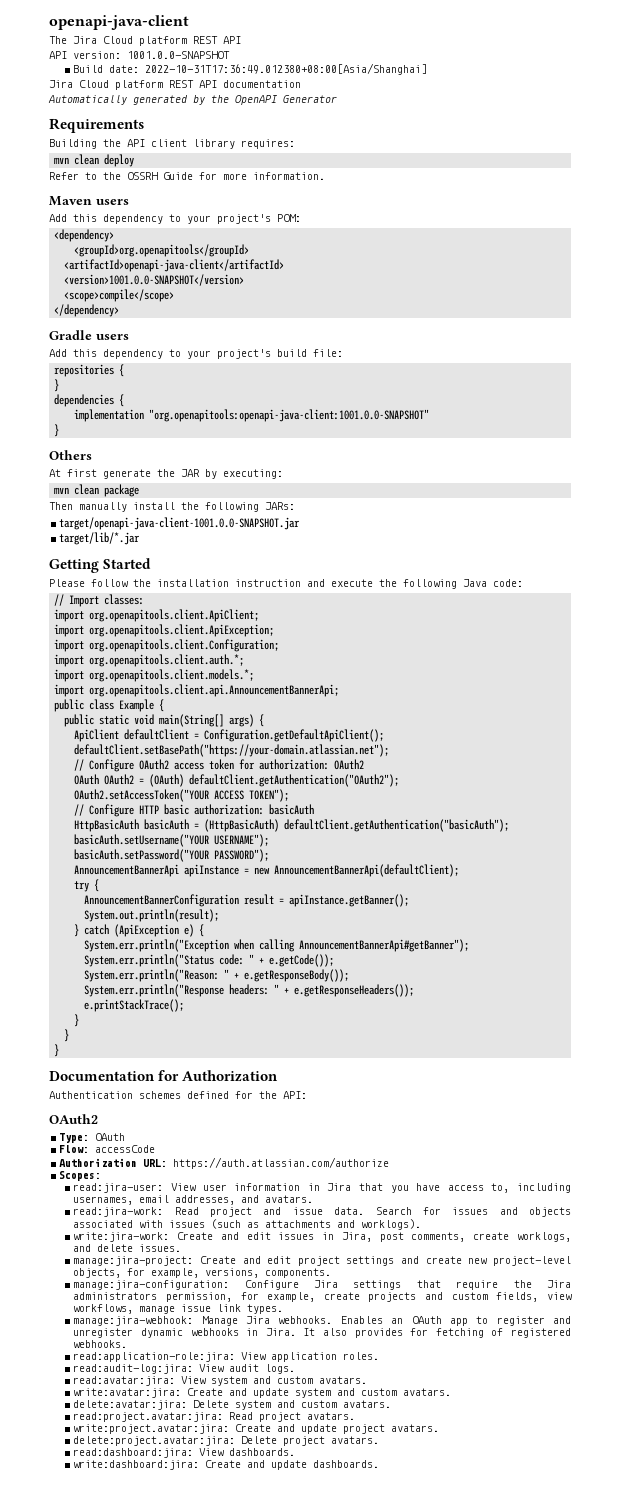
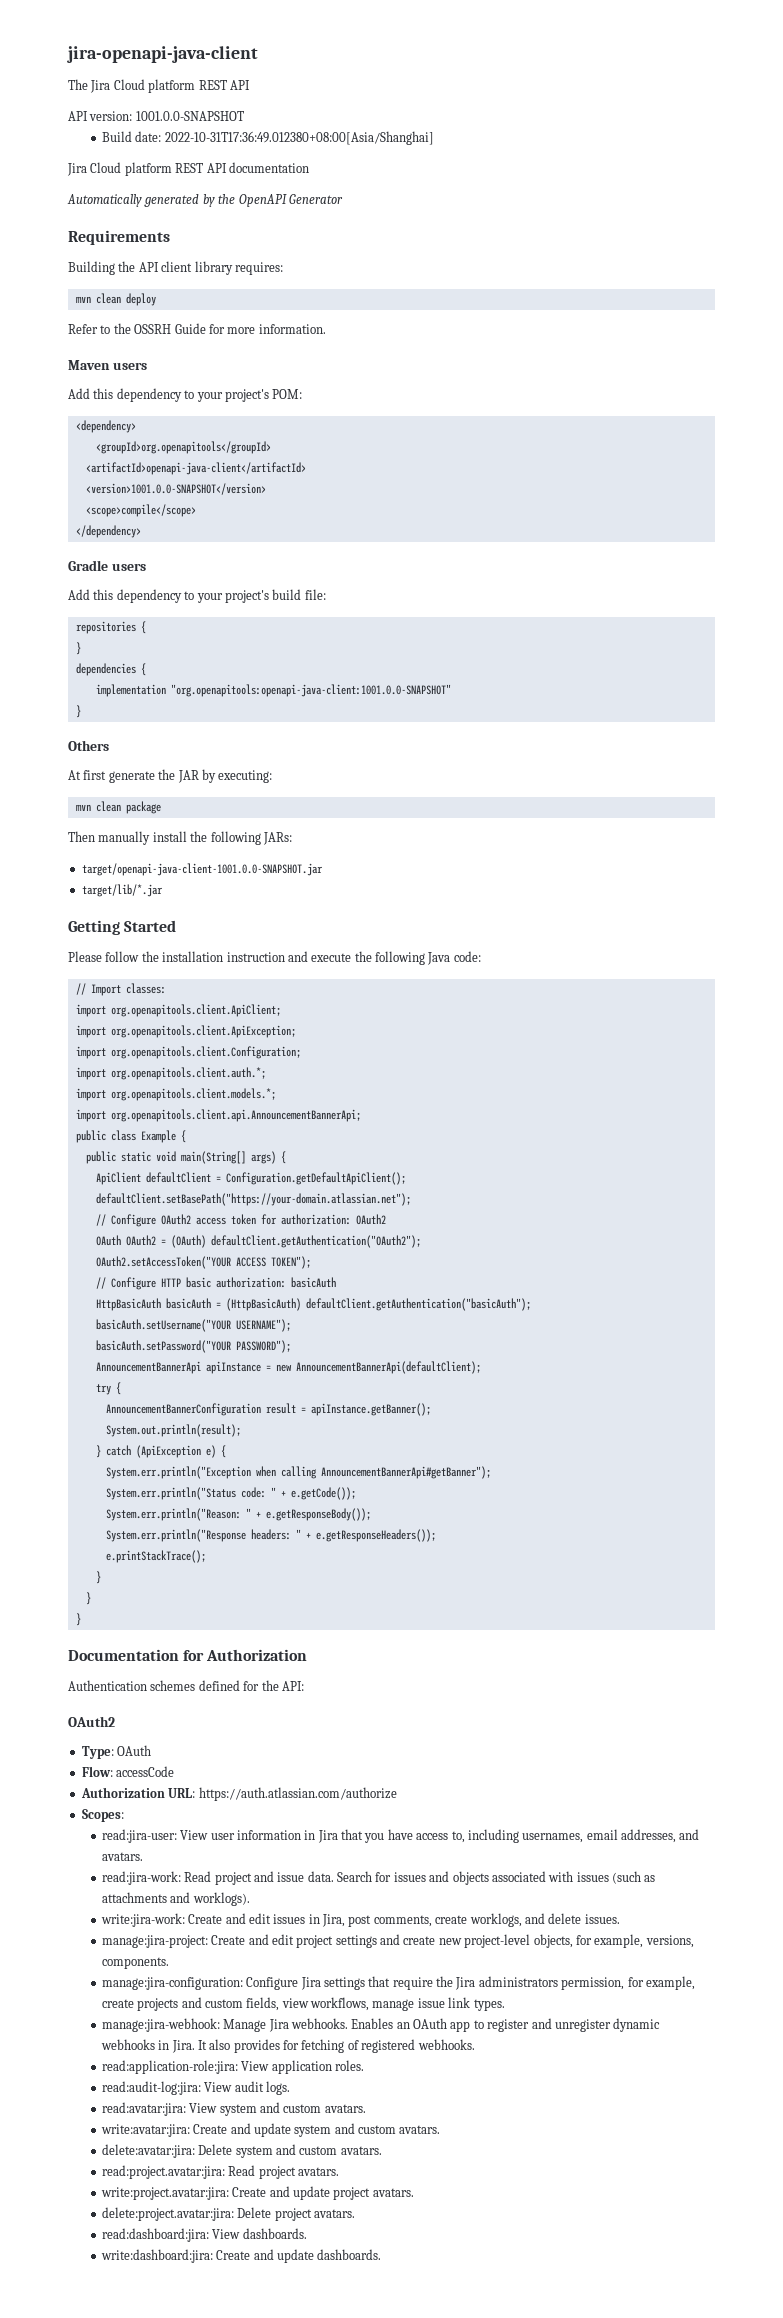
[49,15,189,30] openapi-java-client -> [67,46,258,63] jira-openapi-java-client

